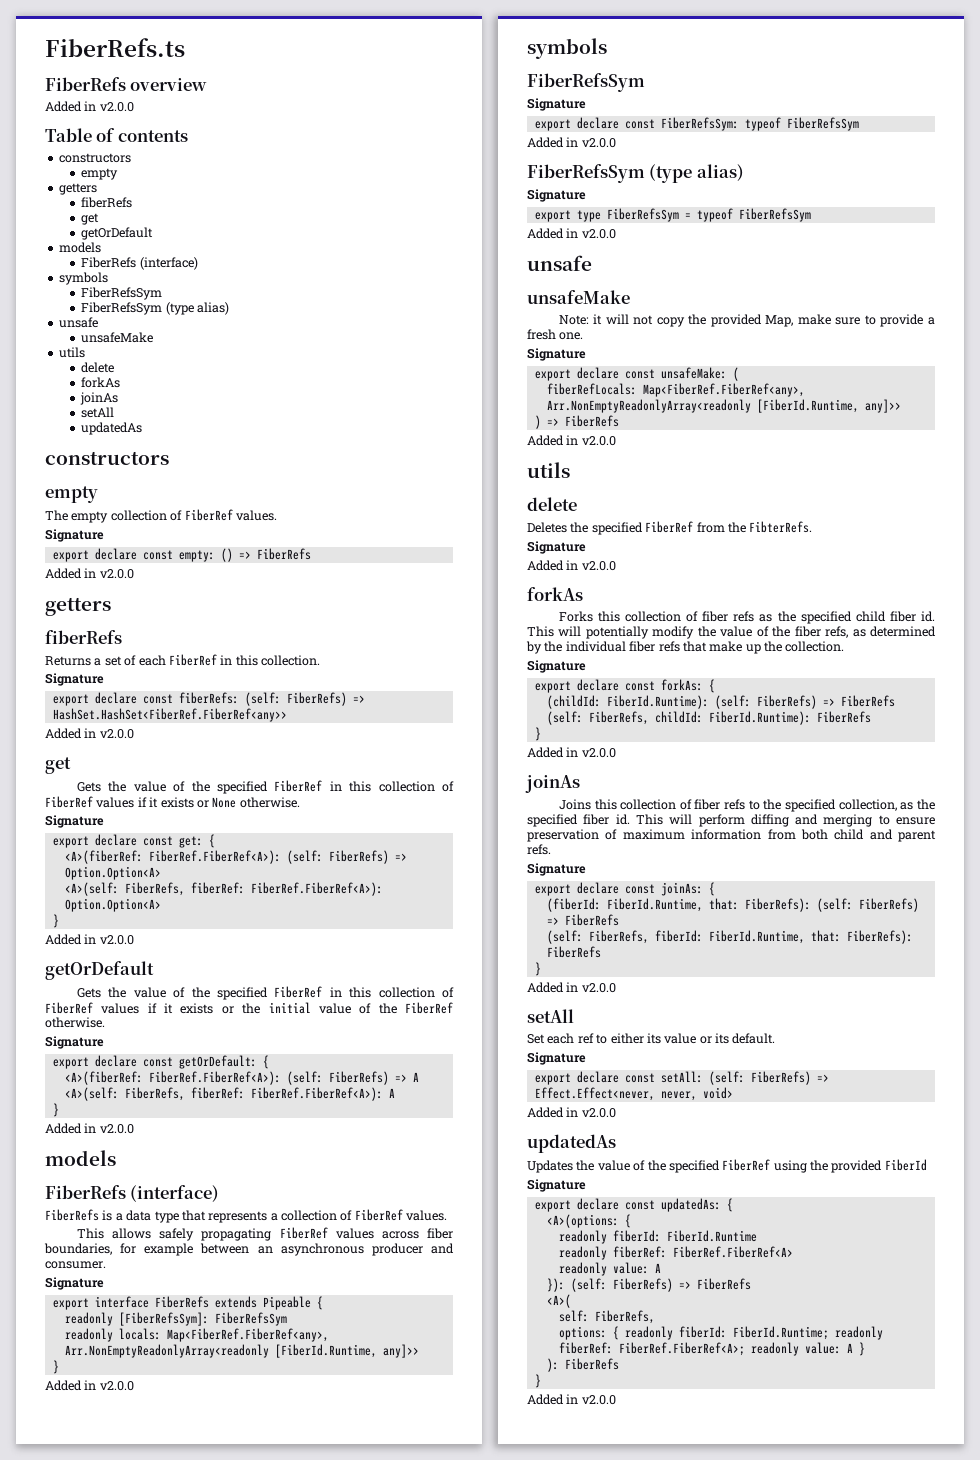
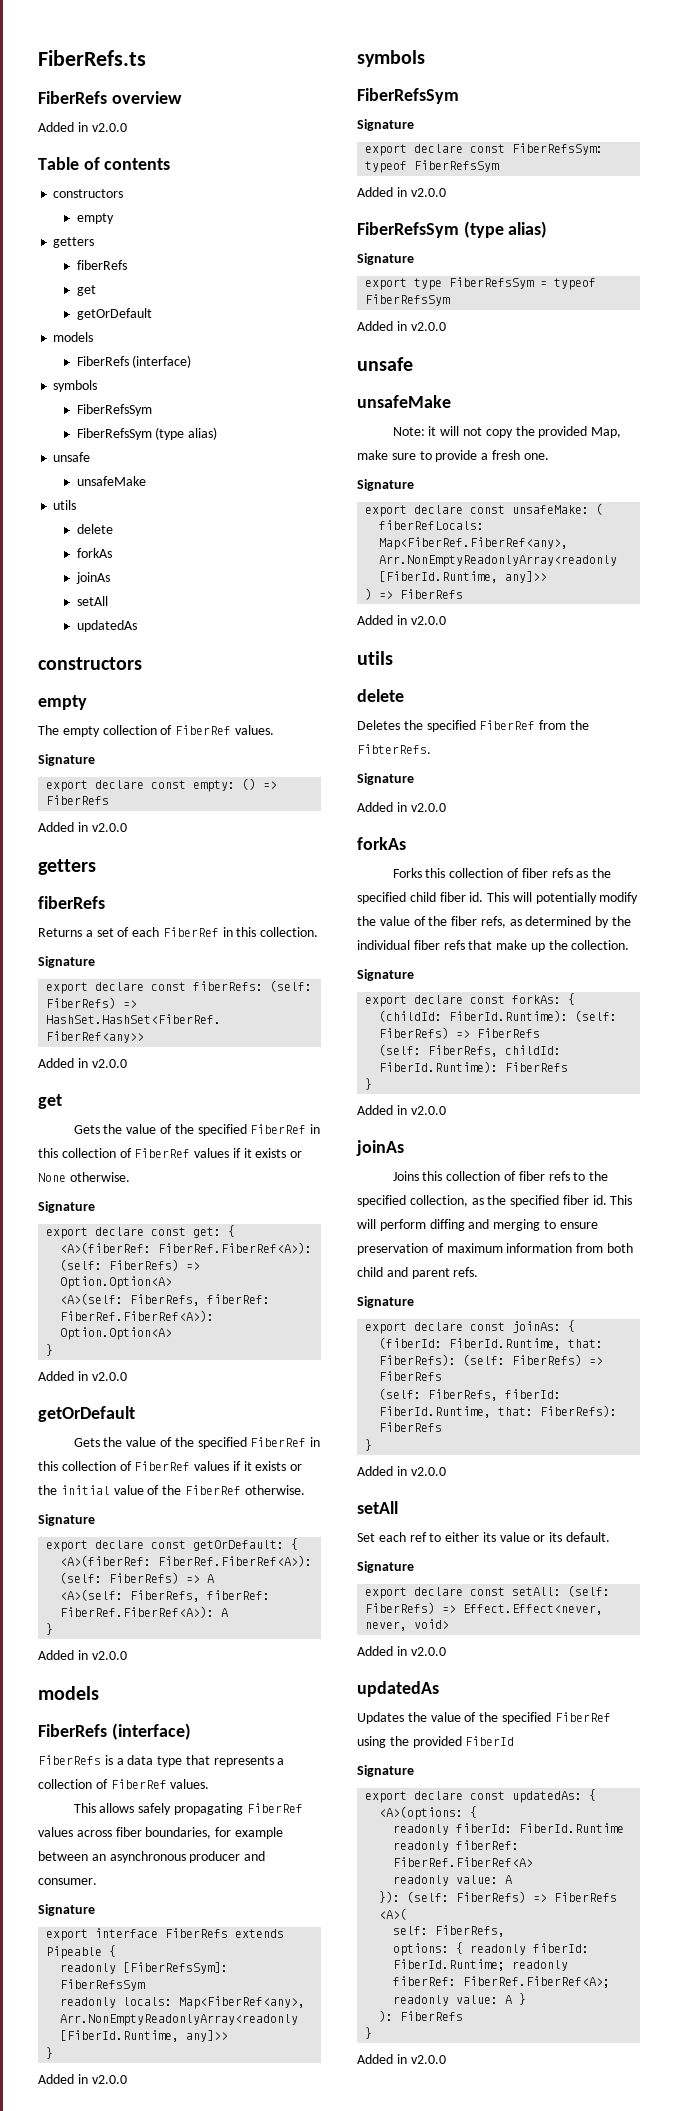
[166,1328,329,1342] Map<FiberRef.FiberRef<any>, -> [179,1996,306,2009] Map<FiberRef<any>,

